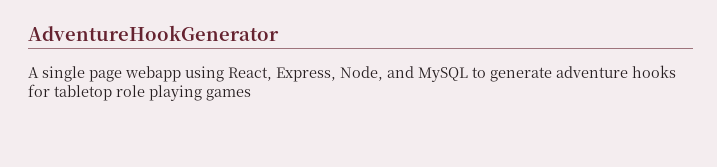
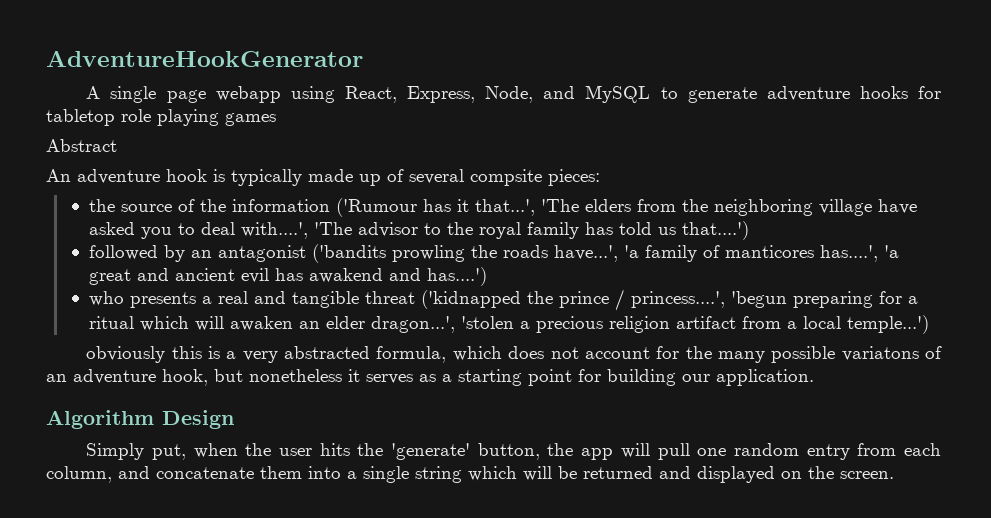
(251, 95) none -> [46,139,117,152] [46,169,600,186] [88,198,917,217] [88,221,749,240] [88,244,899,263] [88,267,487,286] [88,289,918,311] [88,315,929,334] [86,346,943,363] [46,369,814,386] [46,410,234,429] [86,443,941,460] [46,466,894,483] // Abstract // An adventure hook is typically made up of several compsite pieces: // the source of the information ('Rumour has it that...', 'The elders from the neighboring village have asked you to deal with....', 'The advisor to the royal family has told us that....') // followed by an antagonist ('bandits prowling the roads have...', 'a family of manticores has....', 'a great and ancient evil has awakend and has....') // who presents a real and tangible threat ('kidnapped the prince / princess....', 'begun preparing for a ritual which will awaken an elder dragon...', 'stolen a precious religion artifact from a local temple...') // obviously this is a very abstracted formula, which does not account for the many possible variatons of an adventure hook, but nonetheless it serves as a starting point for building our application. // Algorithm Design // Simply put, when the user hits the 'generate' button, the app will pull one random entry from each column, and concatenate them into a single string which will be returned and displayed on the screen.

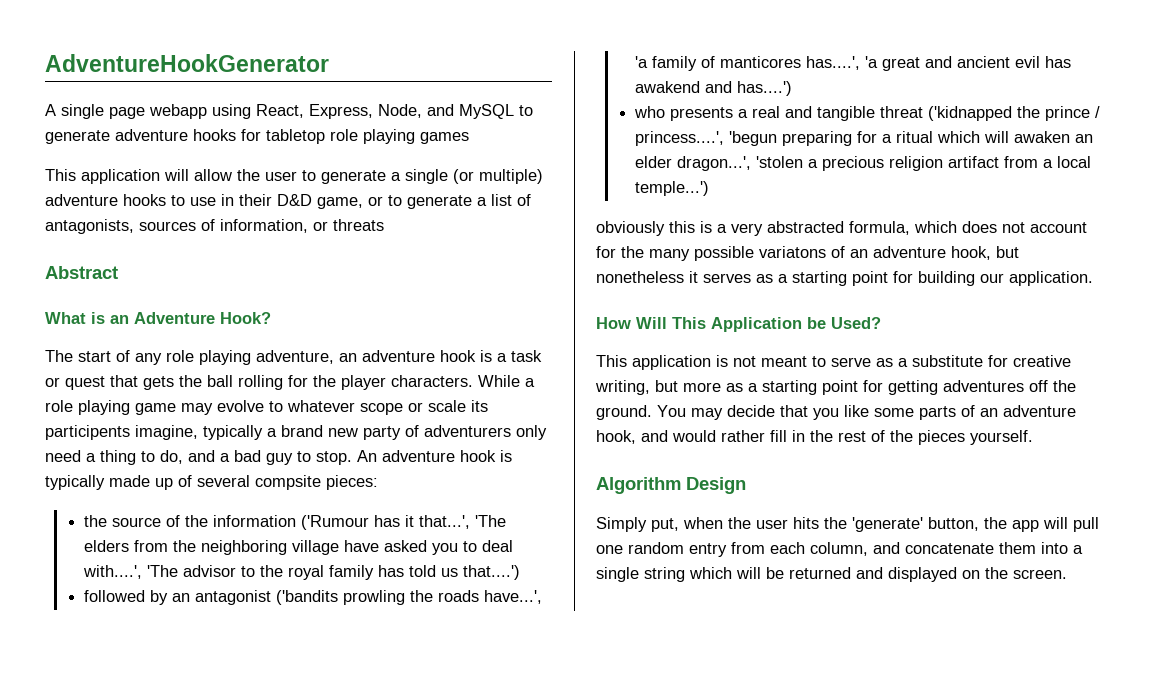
[46,139,117,152] Abstract // -> [45,169,543,184] [45,194,531,209] [45,219,384,234] [45,266,118,279] [45,312,271,324] [45,350,542,365] [45,375,535,390] [45,400,488,415] [45,425,547,440] [45,450,352,465] This application will allow the user to generate a single (or multiple) adventure hooks to use in their D&D game, or to generate a list of antagonists, sources of information, or threats // Abstract // What is an Adventure Hook? // The start of any role playing adventure, an adventure hook is a task or quest that gets the ball rolling for the player characters. While a role playing game may evolve to whatever scope or scale its participents imagine, typically a brand new party of adventurers only need a thing to do, and a bad guy to stop.
(814, 377) none -> [596,317,881,332] [596,355,1071,370] [595,380,1076,395] [596,405,1076,420] [596,430,1033,445] // How Will This Application be Used? // This application is not meant to serve as a substitute for creative writing, but more as a starting point for getting adventures off the ground. You may decide that you like some parts of an adventure hook, and would rather fill in the rest of the pieces yourself.

